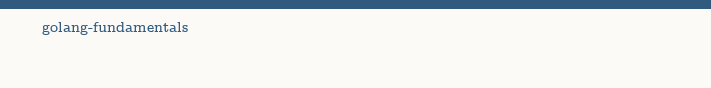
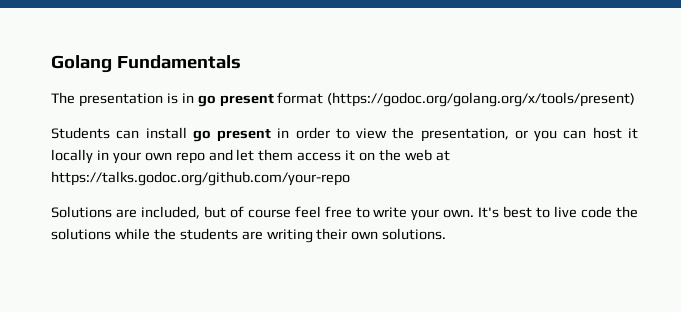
[42,22,188,35] golang-fundamentals -> [51,55,241,73] [51,92,636,107] [51,127,638,142] [51,149,450,164] [51,171,350,186] [51,206,638,221] [51,228,447,243] Golang Fundamentals // The presentation is in go present format (https://godoc.org/golang.org/x/tools/present) // Students can install go present in order to view the presentation, or you can host it locally in your own repo and let them access it on the web at https://talks.godoc.org/github.com/your-repo // Solutions are included, but of course feel free to write your own. It's best to live code the solutions while the students are writing their own solutions.

